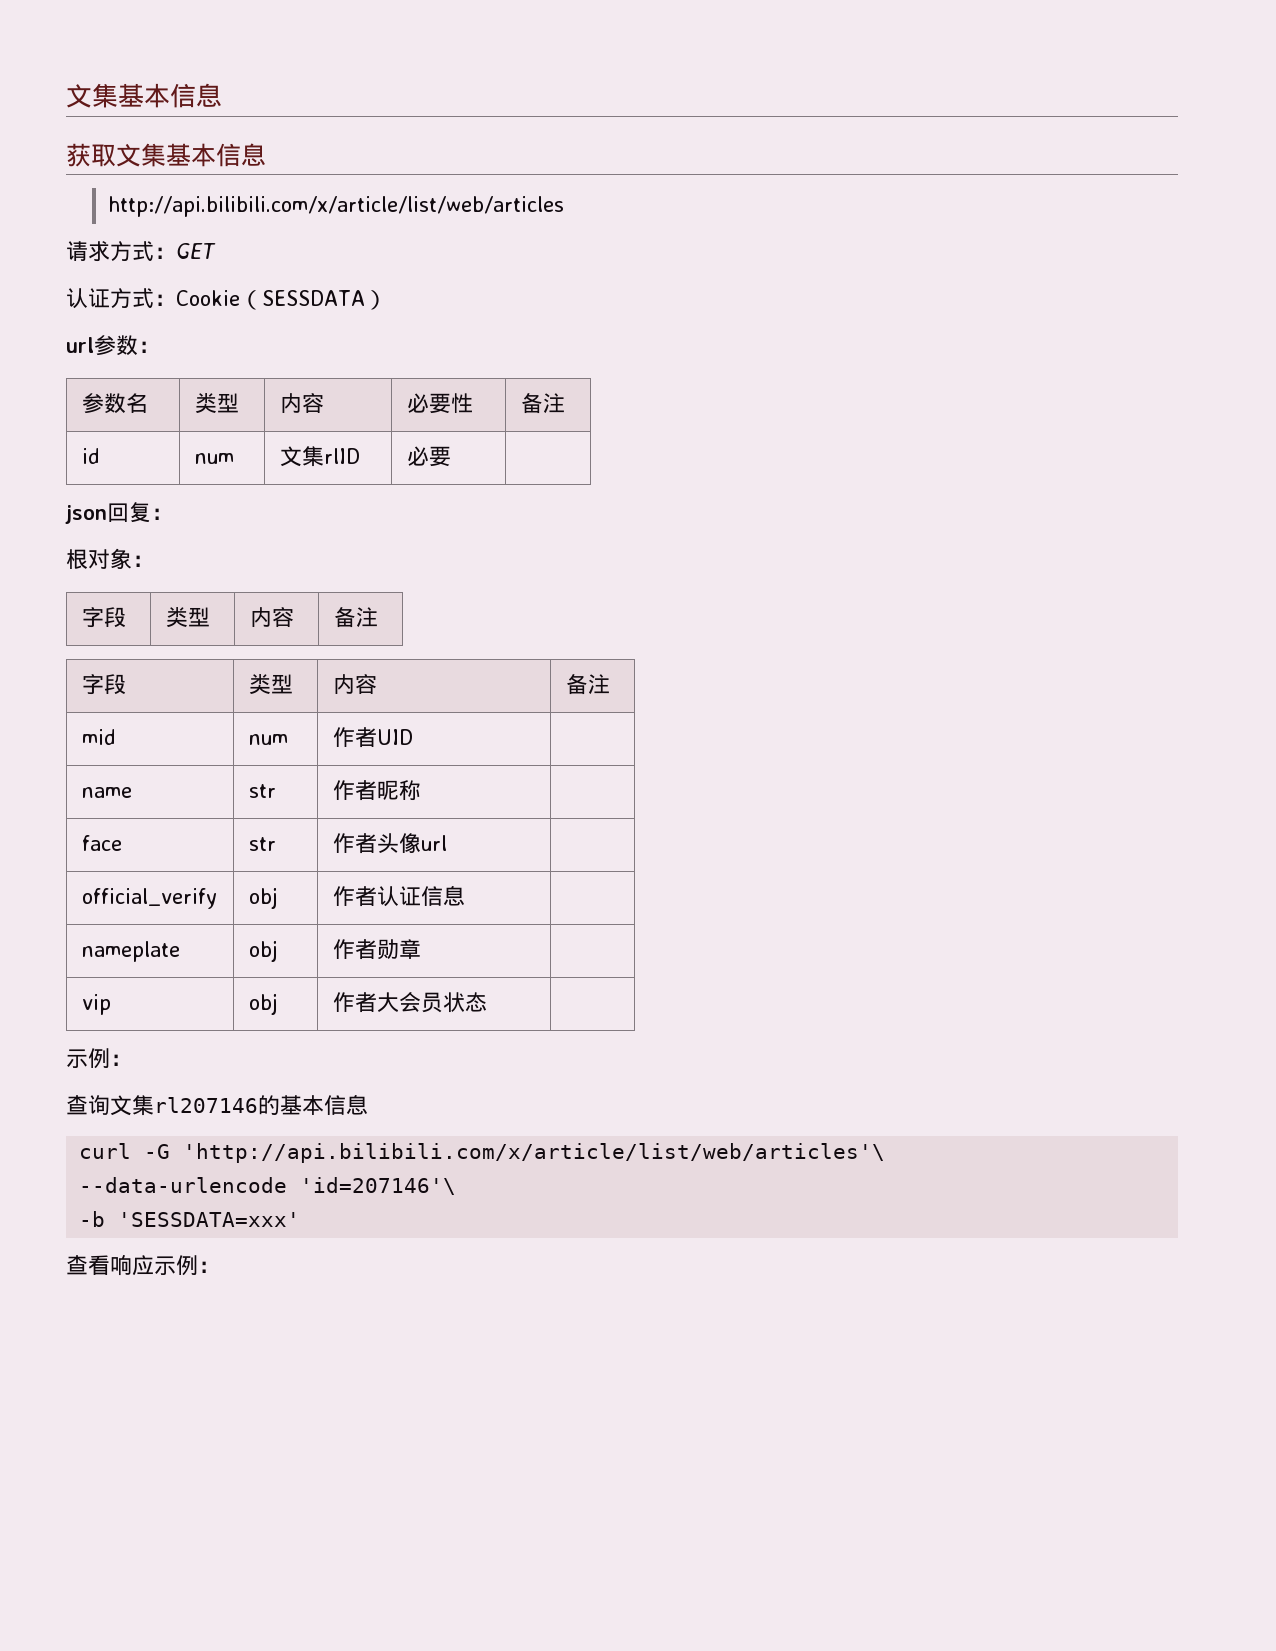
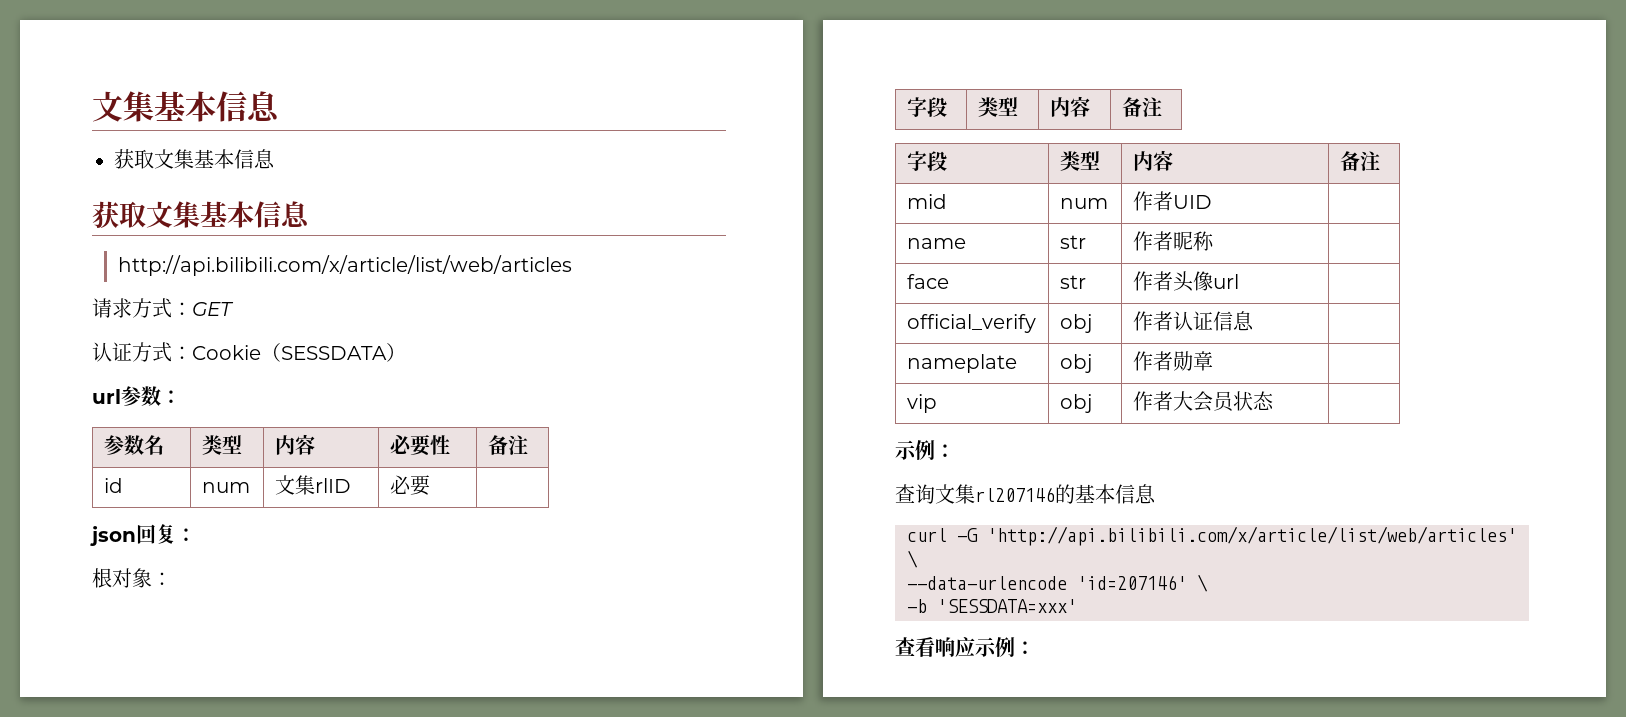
[66,83,222,108] [66,143,266,167] 文集基本信息 // 获取文集基本信息 -> [92,91,280,122] [114,149,275,169] [92,201,310,228] 文集基本信息 // 获取文集基本信息 // 获取文集基本信息
[183,1143,886,1163] 'http://api.bilibili.com/x/article/list/web/articles'\ -> [987,526,1517,546] [907,550,918,568] 'http://api.bilibili.com/x/article/list/web/articles' \
[300,1177,457,1195] 'id=207146'\ -> [1077,574,1208,592] 'id=207146' \

